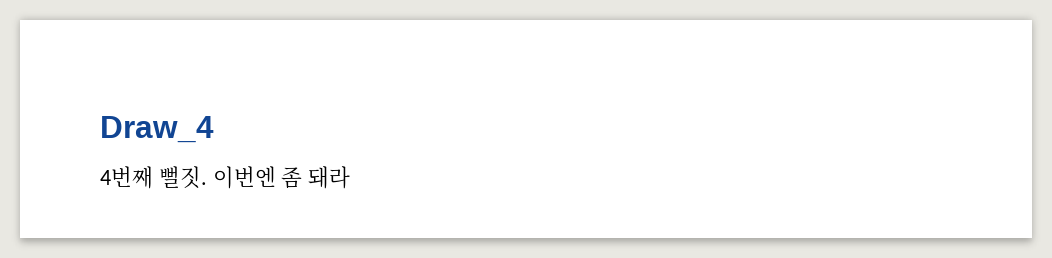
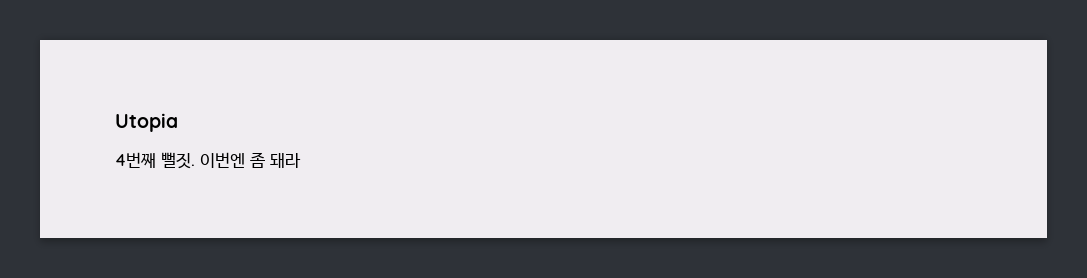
[100,116,214,143] Draw_4 -> [115,113,178,132] Utopia

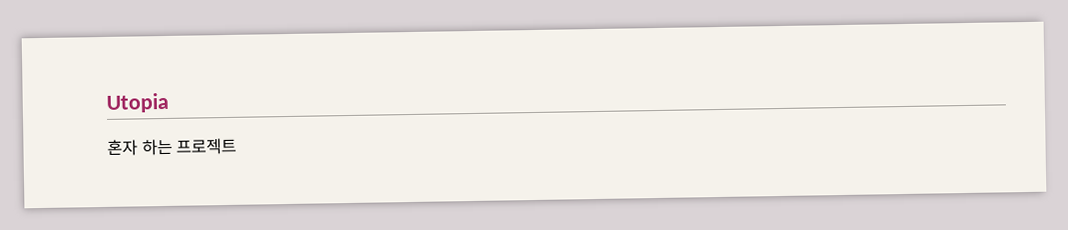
[115,152,301,169] 4번째 뻘짓. 이번엔 좀 돼라 -> [107,137,238,156] 혼자 하는 프로젝트

